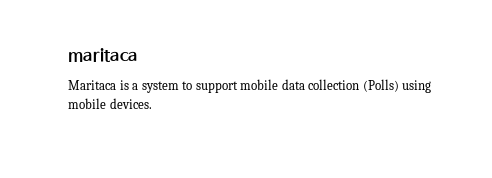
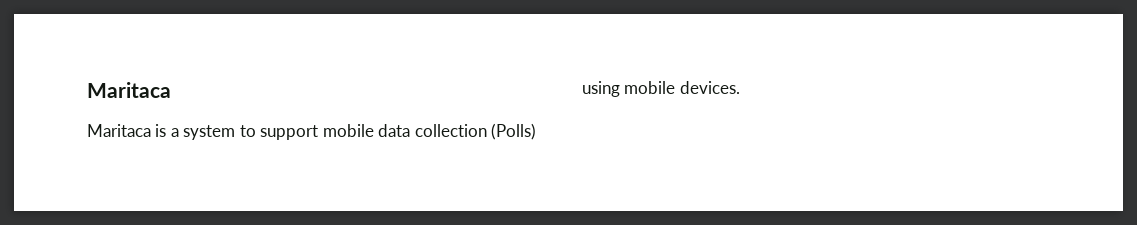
[68,48,138,62] maritaca -> [87,82,171,98] Maritaca

